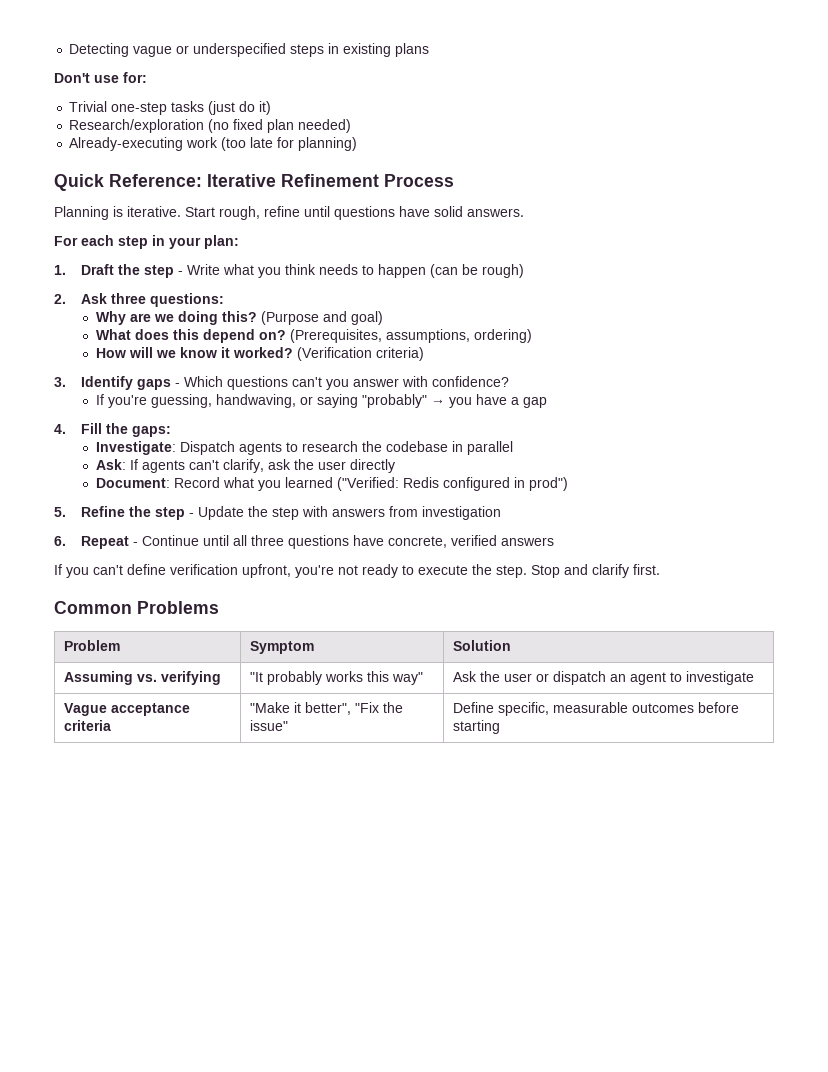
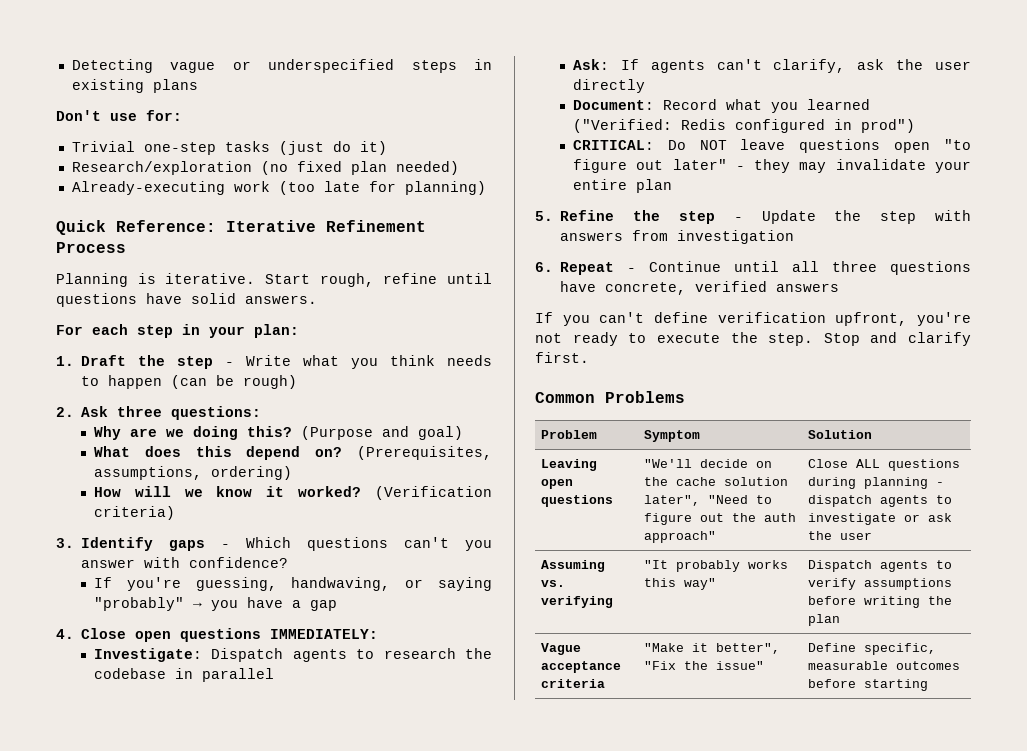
[80,423,171,437] Fill the gaps: -> [81,628,379,642] Close open questions IMMEDIATELY:
(568, 484) none -> [572,139,971,153] [572,159,971,173] [572,179,672,193] // CRITICAL: Do NOT leave questions open "to figure out later" - they may invalidate your entire plan
(511, 645) none -> [541,459,598,471] [541,479,574,489] [541,495,614,507] [644,459,773,468] [644,477,789,486] [644,495,773,506] [644,513,797,525] [644,531,717,543] [808,459,961,471] [808,477,945,489] [808,495,953,507] [808,513,953,525] [808,531,873,540] // Leaving open questions | "We'll decide on the cache solution later", "Need to figure out the auth approach" | Close ALL questions during planning - dispatch agents to investigate or ask the user
[452,671,754,685] Ask the user or dispatch an agent to investigate -> [808,560,953,572] [808,578,953,590] [808,596,953,608] [808,614,841,626] Dispatch agents to verify assumptions before writing the plan

